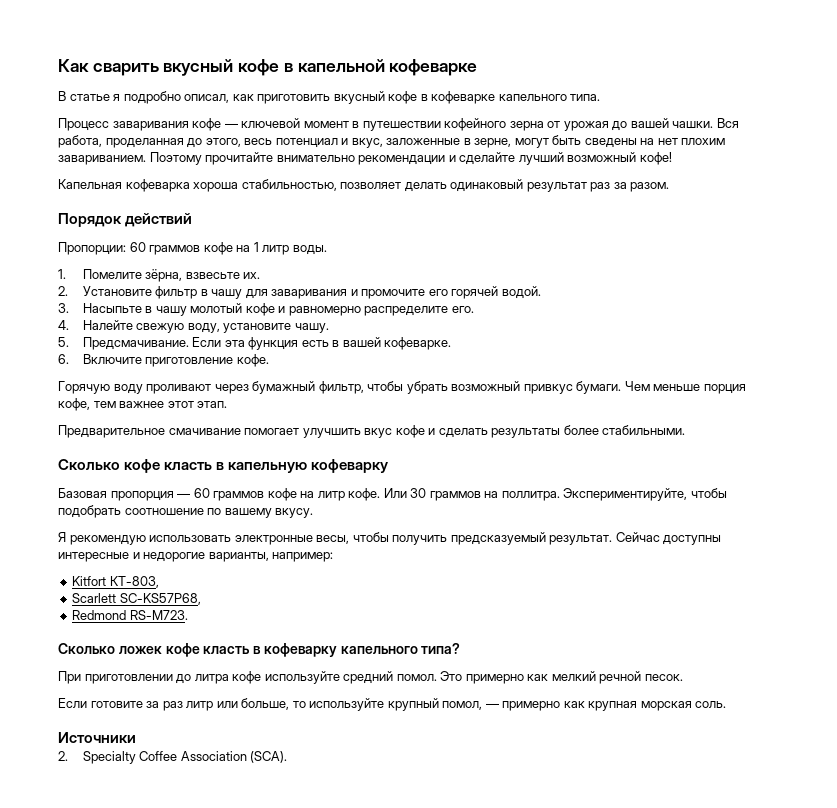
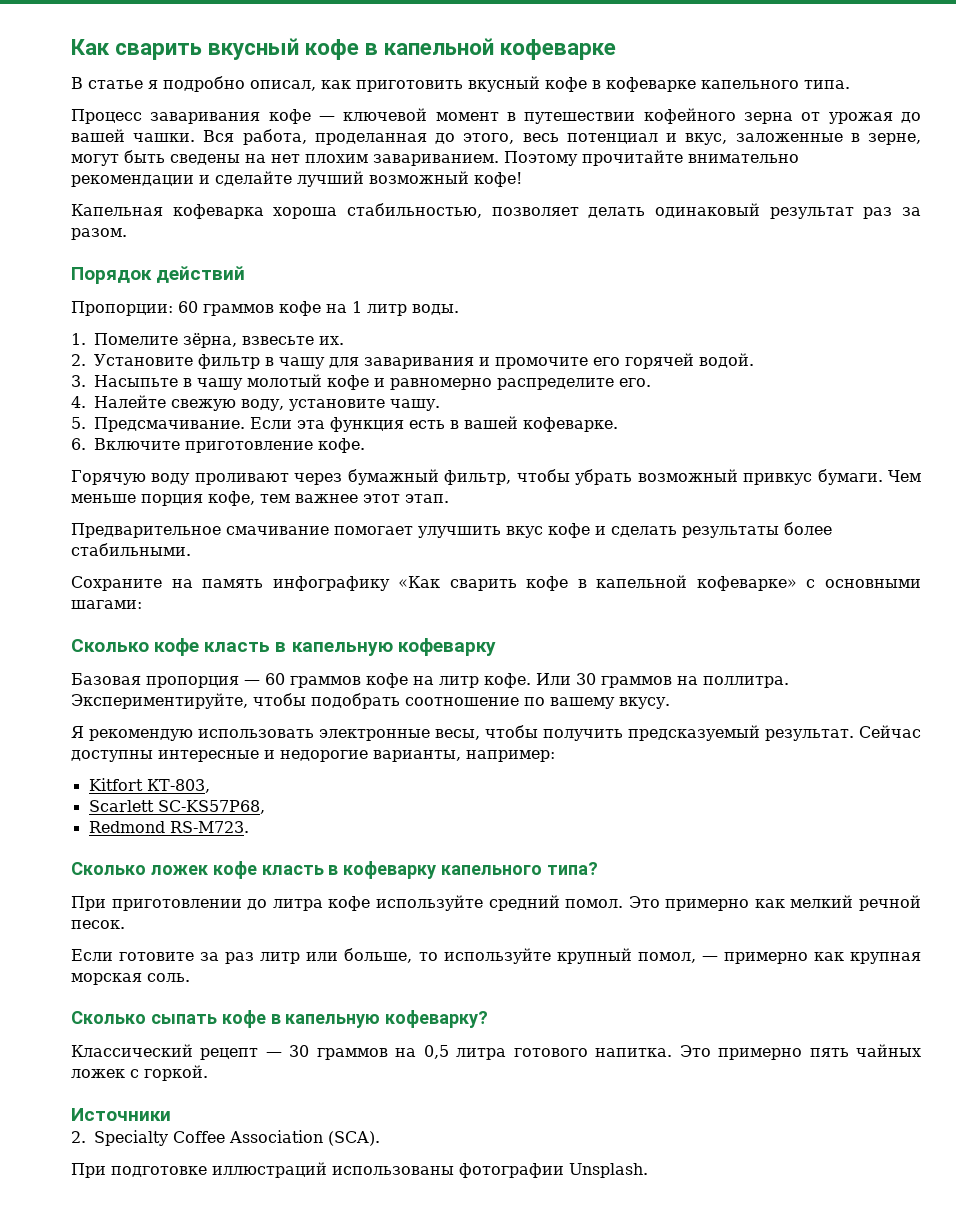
(686, 430) none -> [71,575,921,591] [71,600,142,609] // Сохраните на память инфографику «Как сварить кофе в капельной кофеварке» с основными шагами:
(727, 704) none -> [71,1010,489,1028] [71,1044,921,1060] [71,1065,208,1081] // Сколько сыпать кофе в капельную кофеварку? // Классический рецепт — 30 граммов на 0,5 литра готового напитка. Это примерно пять чайных ложек с горкой.
(288, 757) none -> [71,1162,648,1178] // При подготовке иллюстраций использованы фотографии Unsplash.

